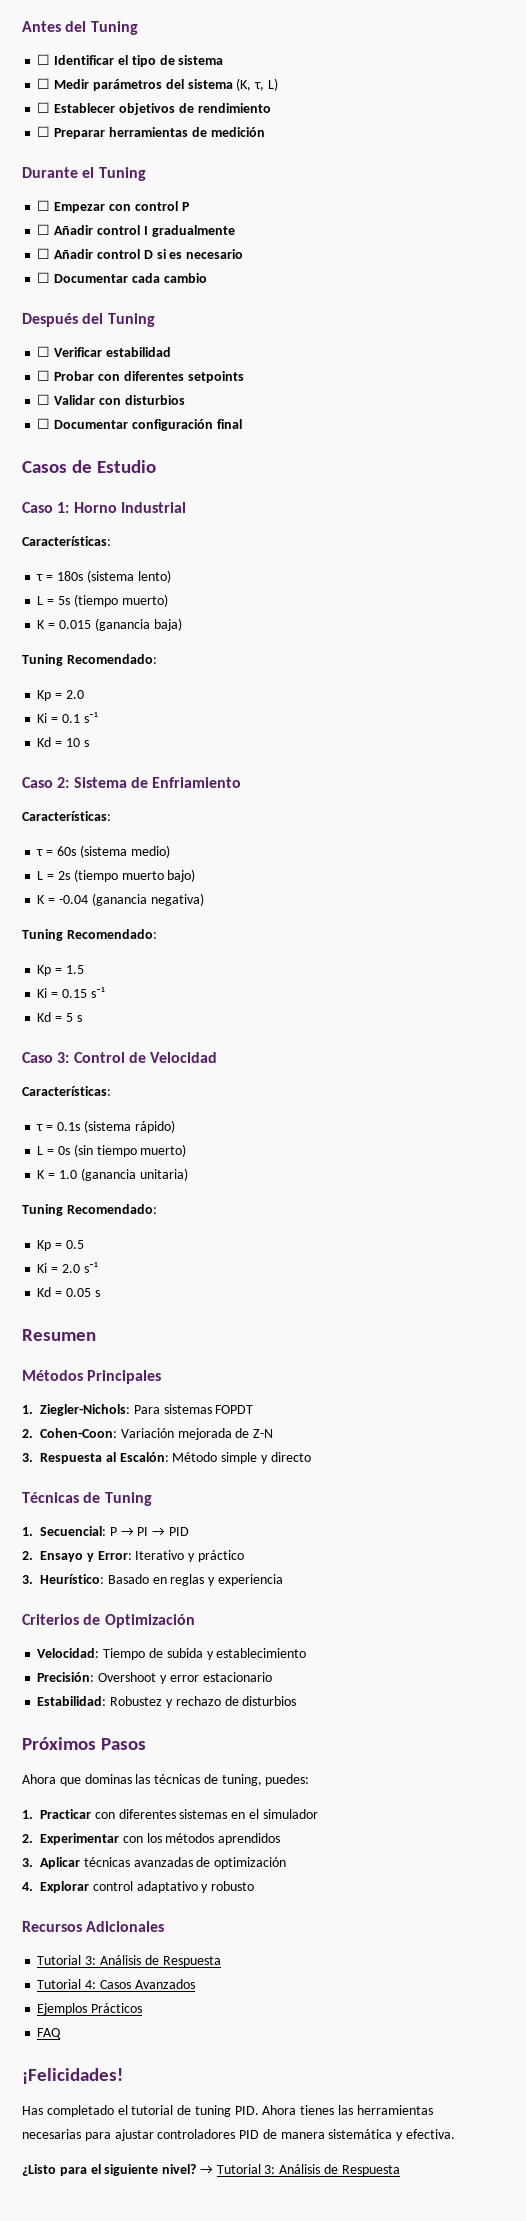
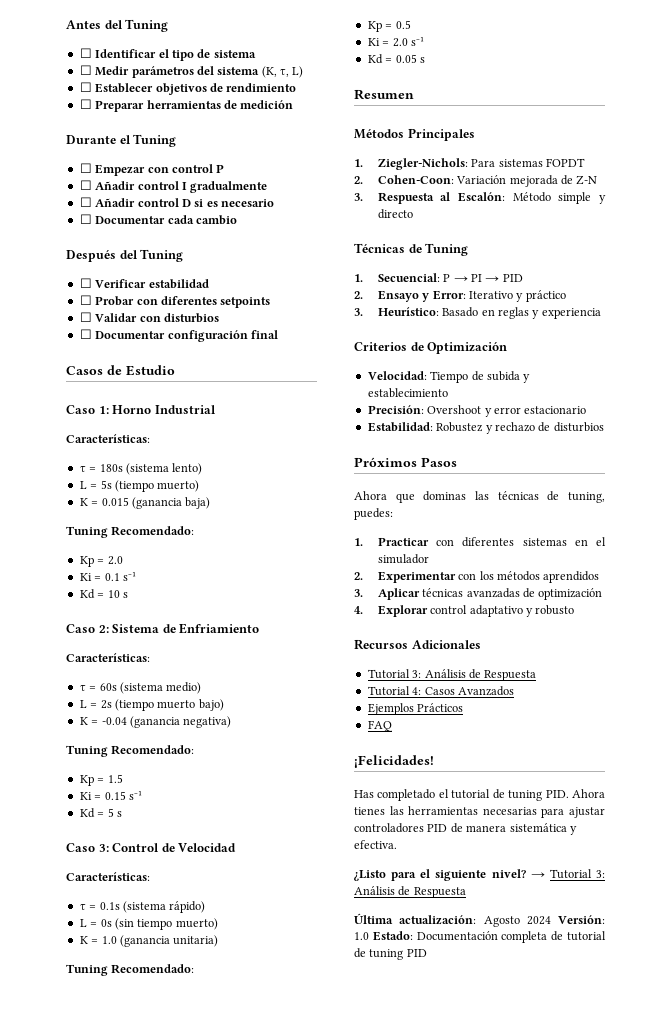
(400, 2170) none -> [354,913,605,927] [354,931,606,943] [354,948,427,960] // Última actualización: Agosto 2024 Versión: 1.0 Estado: Documentación completa de tutorial de tuning PID

